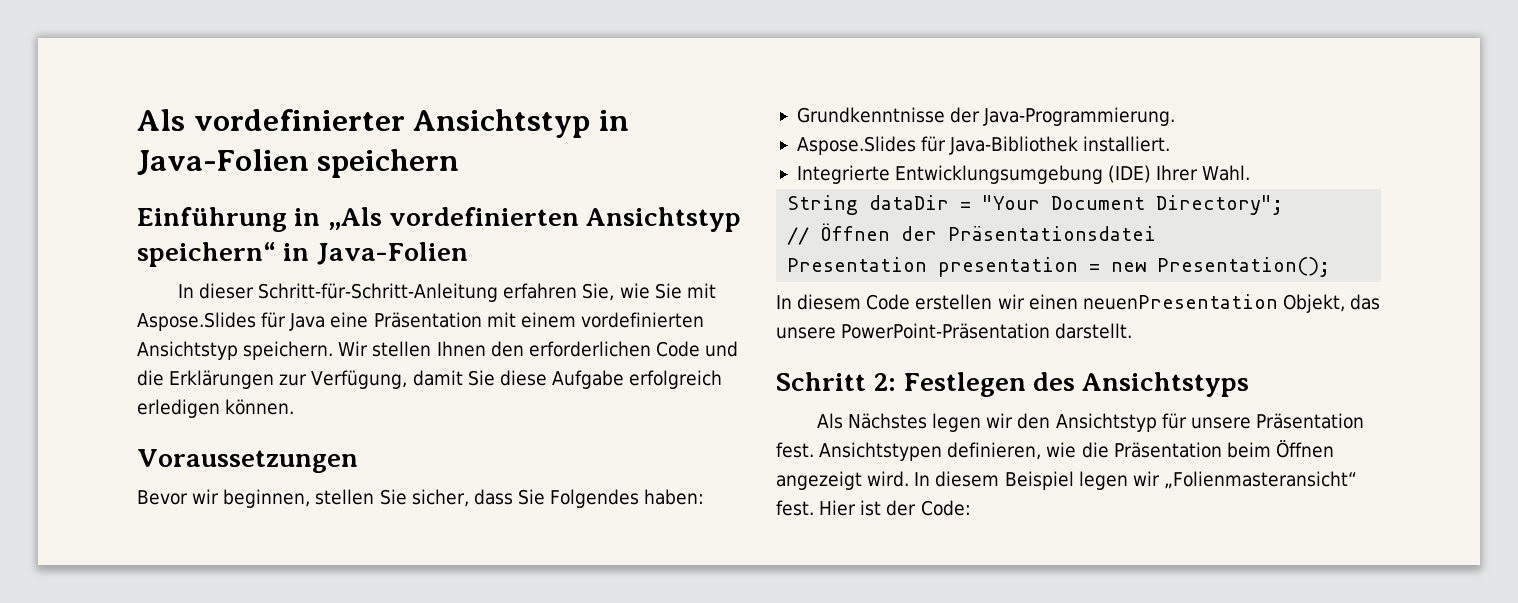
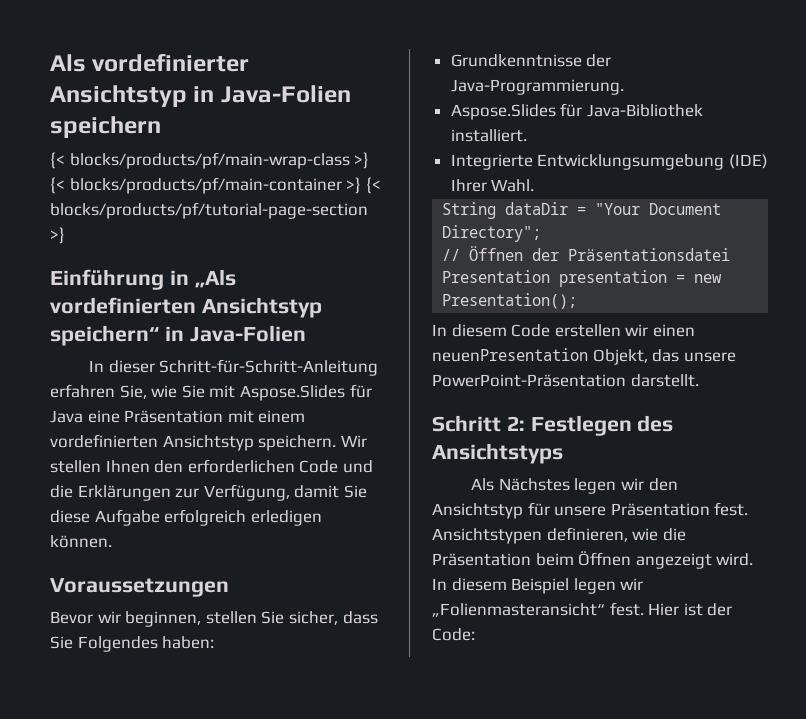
(460, 163) none -> [50,152,370,169] [50,177,381,194] [50,202,368,219] [50,227,65,244] // {< blocks/products/pf/main-wrap-class >} {< blocks/products/pf/main-container >} {< blocks/products/pf/tutorial-page-section >}

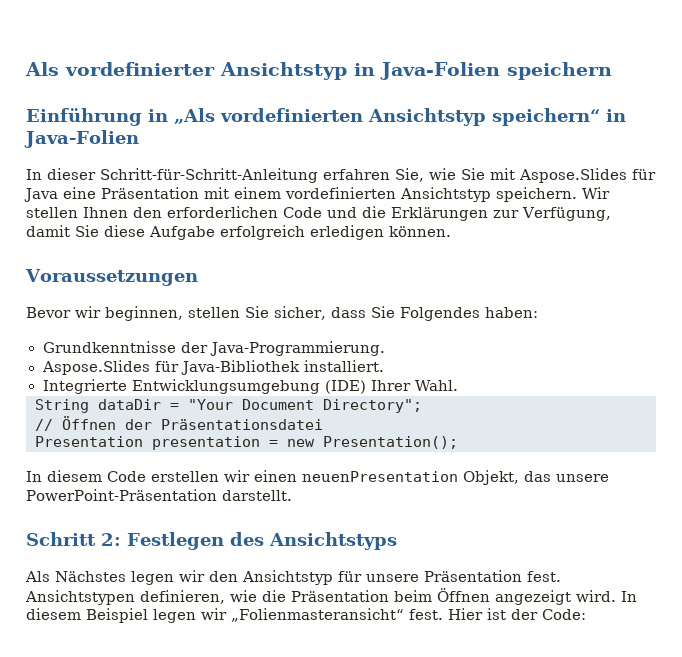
[50,152,370,169] [50,177,381,194] [50,202,368,219] [50,227,65,244] // {< blocks/products/pf/main-wrap-class >} {< blocks/products/pf/main-container >} {< blocks/products/pf/tutorial-page-section >} -> (612, 71) none

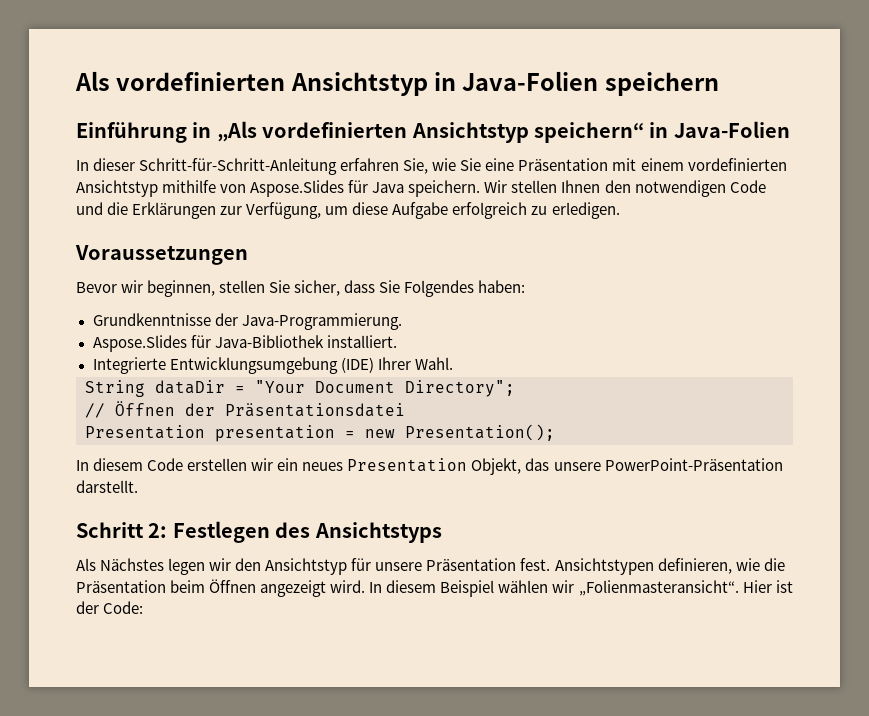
[25,62,215,76] Als vordefinierter -> [75,71,286,91] Als vordefinierten
[490,168,656,183] [24,188,58,202] mit Aspose.Slides für Java -> (482, 164) none
(491, 194) none -> [162,180,405,197] mithilfe von Aspose.Slides für Java
[167,206,278,218] erforderlichen -> [634,180,726,197] notwendigen
[26,225,99,237] damit Sie -> [325,206,349,215] um
[310,225,451,240] erledigen können. -> [531,202,620,219] zu erledigen.
[254,470,458,482] einen neuenPresentation -> [277,458,468,472] ein neues Presentation
[153,608,443,623] legen wir „Folienmasteransicht“ fest. -> [498,580,739,596] wählen wir „Folienmasteransicht“.

